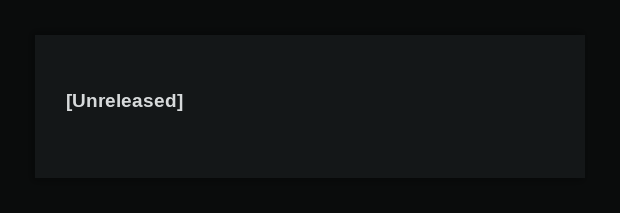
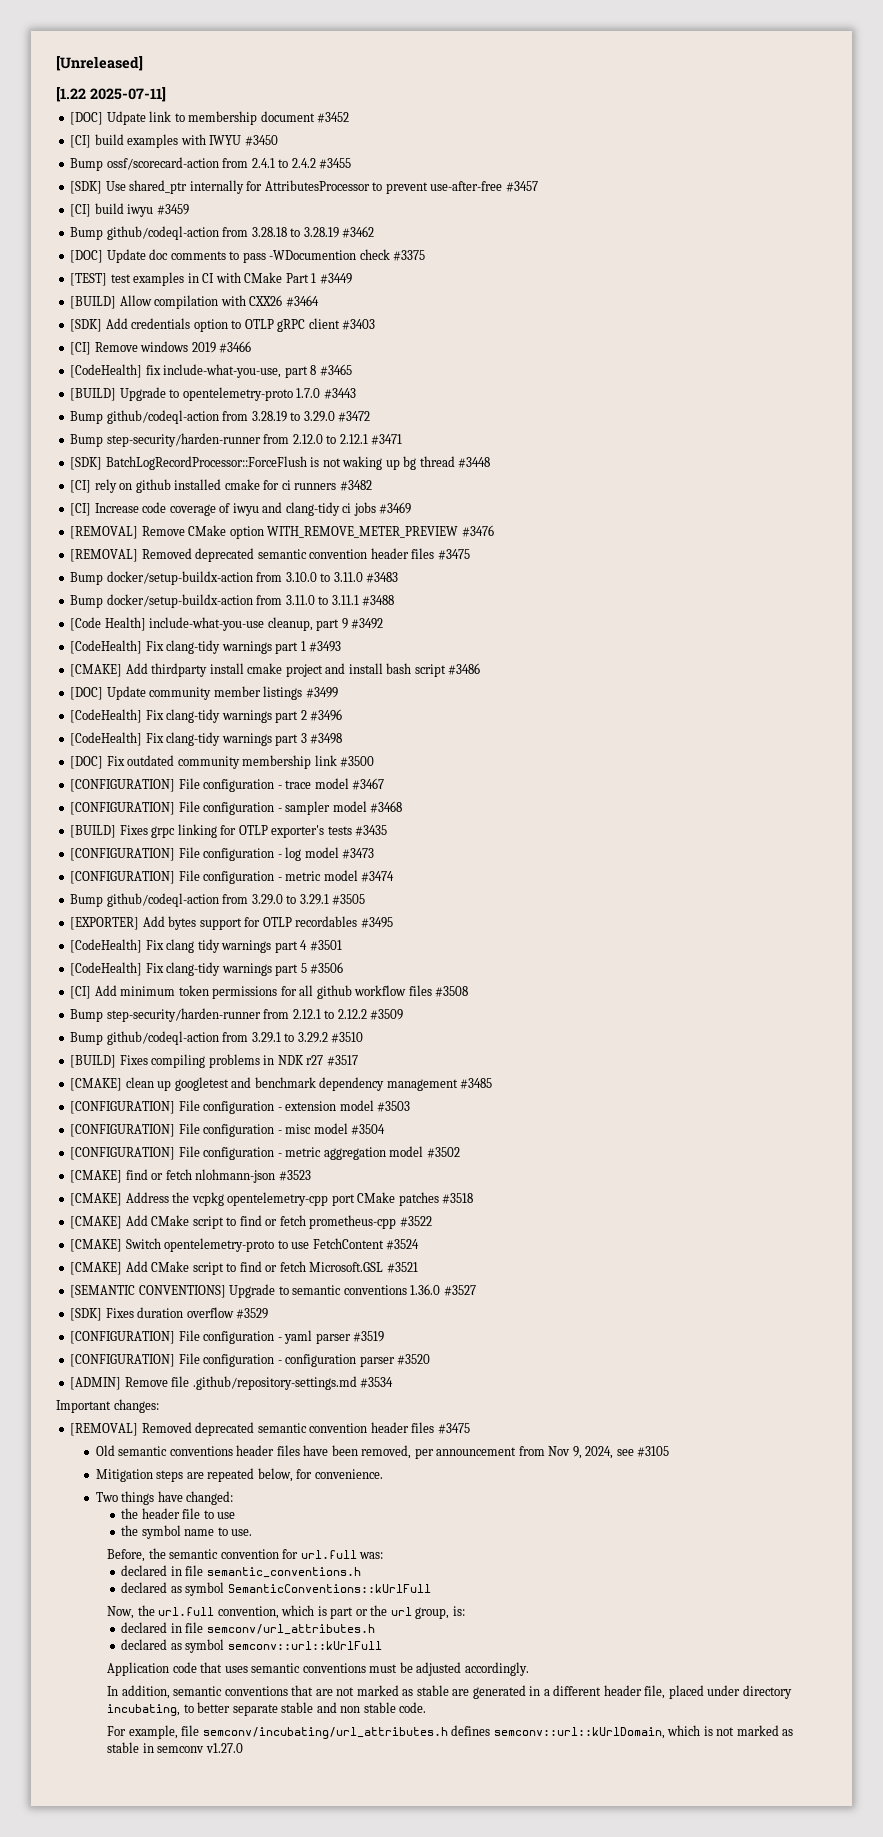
(183, 102) none -> [56,87,166,102] [70,111,350,125] [70,134,278,148] [70,157,352,171] [70,180,538,194] [70,203,189,217] [70,226,375,240] [70,249,426,263] [70,272,352,286] [70,295,319,309] [70,318,376,332] [70,341,252,355] [70,364,352,378] [70,387,356,401] [70,410,371,424] [70,433,403,447] [70,456,491,470] [70,479,372,493] [70,502,412,516] [70,525,494,539] [70,548,470,562] [70,571,399,585] [70,594,395,608] [70,617,384,631] [70,640,342,654] [70,663,481,677] [70,686,338,700] [70,709,343,723] [70,732,343,746] [70,755,375,769] [70,778,385,792] [70,801,403,815] [70,824,388,838] [70,847,375,861] [70,870,395,884] [70,893,366,907] [70,916,393,930] [70,939,342,953] [70,962,344,976] [70,985,469,999] [70,1008,404,1022] [70,1031,364,1045] [70,1054,358,1068] [70,1077,493,1091] [70,1100,411,1114] [70,1123,386,1137] [70,1146,460,1160] [70,1169,311,1183] [70,1192,474,1206] [70,1215,432,1229] [70,1238,420,1252] [70,1261,418,1275] [70,1284,476,1298] [70,1307,269,1321] [70,1330,385,1344] [70,1353,431,1367] [70,1376,394,1390] [56,1399,159,1413] [70,1422,470,1436] [95,1445,670,1459] [95,1468,383,1482] [95,1491,234,1505] [121,1508,236,1519] [121,1525,253,1539] [107,1548,384,1562] [121,1565,361,1578] [121,1582,431,1596] [107,1605,465,1619] [121,1622,375,1635] [121,1639,382,1653] [107,1662,529,1676] [107,1685,792,1699] [107,1702,427,1716] [107,1725,794,1739] [107,1742,243,1753] // [1.22 2025-07-11] // [DOC] Udpate link to membership document #3452 // [CI] build examples with IWYU #3450 // Bump ossf/scorecard-action from 2.4.1 to 2.4.2 #3455 // [SDK] Use shared_ptr internally for AttributesProcessor to prevent use-after-free #3457 // [CI] build iwyu #3459 // Bump github/codeql-action from 3.28.18 to 3.28.19 #3462 // [DOC] Update doc comments to pass -WDocumention check #3375 // [TEST] test examples in CI with CMake Part 1 #3449 // [BUILD] Allow compilation with CXX26 #3464 // [SDK] Add credentials option to OTLP gRPC client #3403 // [CI] Remove windows 2019 #3466 // [CodeHealth] fix include-what-you-use, part 8 #3465 // [BUILD] Upgrade to opentelemetry-proto 1.7.0 #3443 // Bump github/codeql-action from 3.28.19 to 3.29.0 #3472 // Bump step-security/harden-runner from 2.12.0 to 2.12.1 #3471 // [SDK] BatchLogRecordProcessor::ForceFlush is not waking up bg thread #3448 // [CI] rely on github installed cmake for ci runners #3482 // [CI] Increase code coverage of iwyu and clang-tidy ci jobs #3469 // [REMOVAL] Remove CMake option WITH_REMOVE_METER_PREVIEW #3476 // [REMOVAL] Removed deprecated semantic convention header files #3475 // Bump docker/setup-buildx-action from 3.10.0 to 3.11.0 #3483 // Bump docker/setup-buildx-action from 3.11.0 to 3.11.1 #3488 // [Code Health] include-what-you-use cleanup, part 9 #3492 // [CodeHealth] Fix clang-tidy warnings part 1 #3493 // [CMAKE] Add thirdparty install cmake project and install bash script #3486 // [DOC] Update community member listings #3499 // [CodeHealth] Fix clang-tidy warnings part 2 #3496 // [CodeHealth] Fix clang-tidy warnings part 3 #3498 // [DOC] Fix outdated community membership link #3500 // [CONFIGURATION] File configuration - trace model #3467 // [CONFIGURATION] File configuration - sampler model #3468 // [BUILD] Fixes grpc linking for OTLP exporter's tests #3435 // [CONFIGURATION] File configuration - log model #3473 // [CONFIGURATION] File configuration - metric model #3474 // Bump github/codeql-action from 3.29.0 to 3.29.1 #3505 // [EXPORTER] Add bytes support for OTLP recordables #3495 // [CodeHealth] Fix clang tidy warnings part 4 #3501 // [CodeHealth] Fix clang-tidy warnings part 5 #3506 // [CI] Add minimum token permissions for all github workflow files #3508 // Bump step-security/harden-runner from 2.12.1 to 2.12.2 #3509 // Bump github/codeql-action from 3.29.1 to 3.29.2 #3510 // [BUILD] Fixes compiling problems in NDK r27 #3517 // [CMAKE] clean up googletest and benchmark dependency management #3485 // [CONFIGURATION] File configuration - extension model #3503 // [CONFIGURATION] File configuration - misc model #3504 // [CONFIGURATION] File configuration - metric aggregation model #3502 // [CMAKE] find or fetch nlohmann-json #3523 // [CMAKE] Address the vcpkg opentelemetry-cpp port CMake patches #3518 // [CMAKE] Add CMake script to find or fetch prometheus-cpp #3522 // [CMAKE] Switch opentelemetry-proto to use FetchContent #3524 // [CMAKE] Add CMake script to find or fetch Microsoft.GSL #3521 // [SEMANTIC CONVENTIONS] Upgrade to semantic conventions 1.36.0 #3527 // [SDK] Fixes duration overflow #3529 // [CONFIGURATION] File configuration - yaml parser #3519 // [CONFIGURATION] File configuration - configuration parser #3520 // [ADMIN] Remove file .github/repository-settings.md #3534 // Important changes: // [REMOVAL] Removed deprecated semantic convention header files #3475 // Old semantic conventions header files have been removed, per announcement from Nov 9, 2024, see #3105 // Mitigation steps are repeated below, for convenience. // Two things have changed: // the header file to use // the symbol name to use. // Before, the semantic convention for url.full was: // declared in file semantic_conventions.h // declared as symbol SemanticConventions::kUrlFull // Now, the url.full convention, which is part or the url group, is: // declared in file semconv/url_attributes.h // declared as symbol semconv::url::kUrlFull // Application code that uses semantic conventions must be adjusted accordingly. // In addition, semantic conventions that are not marked as stable are generated in a different header file, placed under directory incubating, to better separate stable and non stable code. // For example, file semconv/incubating/url_attributes.h defines semconv::url::kUrlDomain, which is not marked as stable in semconv v1.27.0

